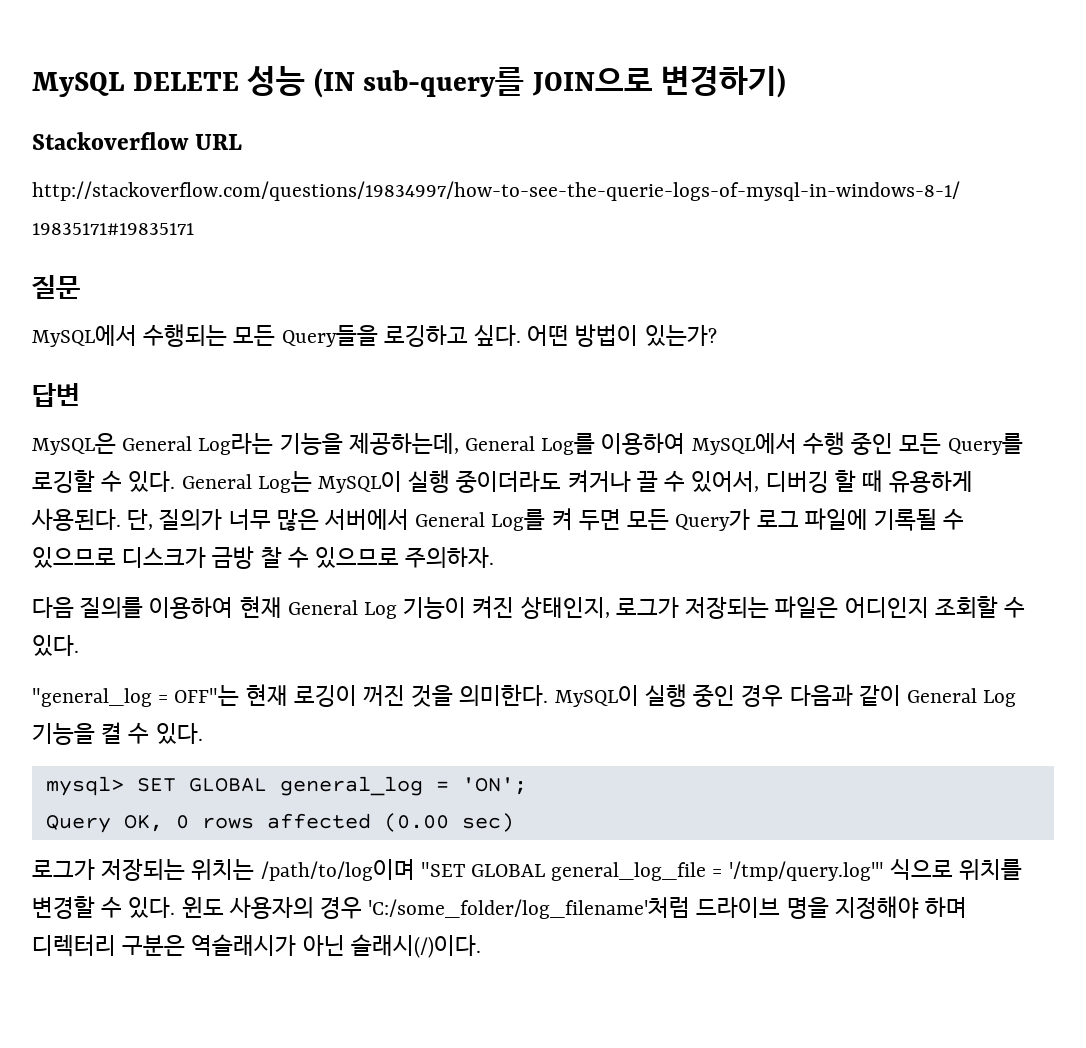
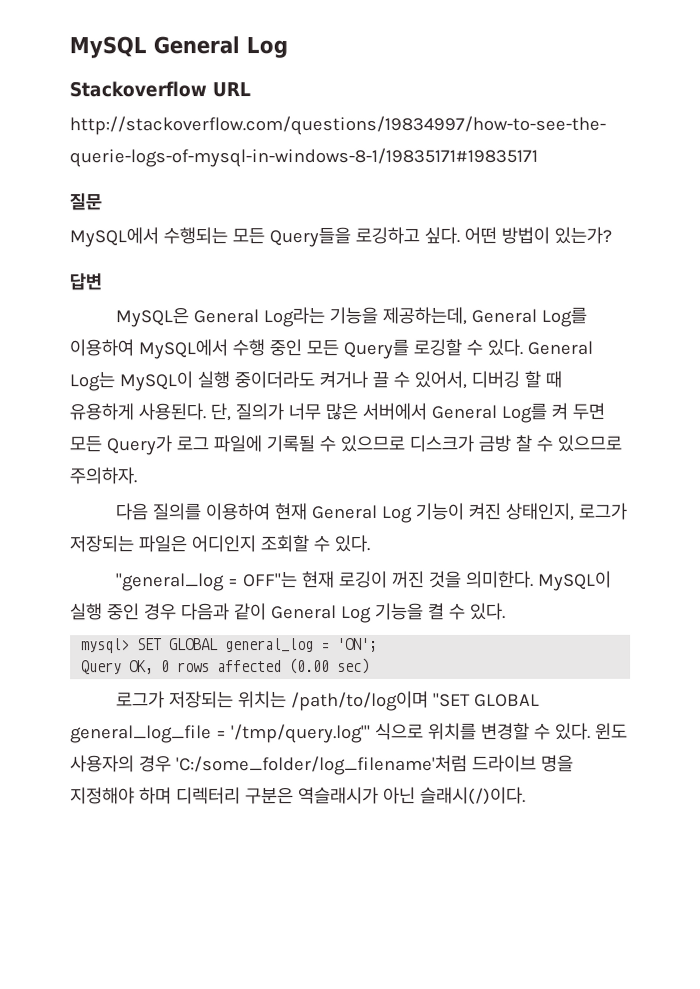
[132,66,787,98] DELETE 성능 (IN sub-query를 JOIN으로 변경하기) -> [153,36,288,59] General Log

